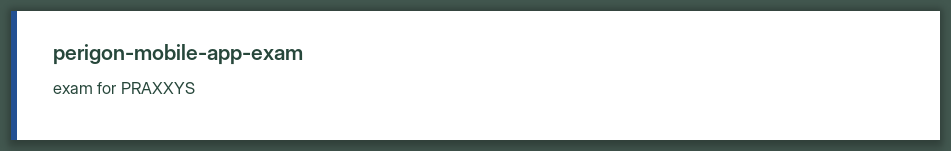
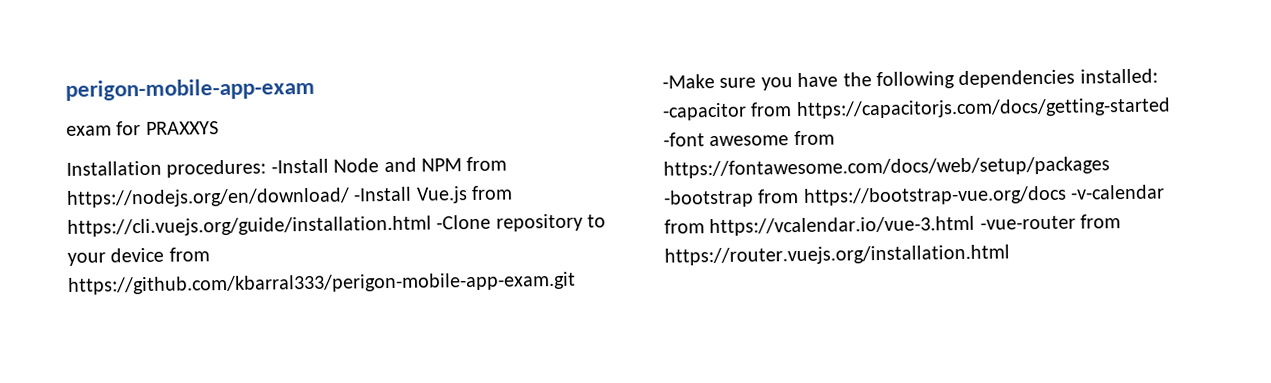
(195, 88) none -> [66,156,508,178] [66,185,514,208] [67,213,607,237] [67,247,210,266] [68,271,576,295] [662,68,1158,91] [662,97,1171,121] [663,130,835,147] [663,156,1110,179] [663,184,1166,208] [664,214,1122,237] [664,244,1010,266] // Installation procedures: -Install Node and NPM from https://nodejs.org/en/download/ -Install Vue.js from https://cli.vuejs.org/guide/installation.html -Clone repository to your device from https://github.com/kbarral333/perigon-mobile-app-exam.git -Make sure you have the following dependencies installed: -capacitor from https://capacitorjs.com/docs/getting-started -font awesome from https://fontawesome.com/docs/web/setup/packages -bootstrap from https://bootstrap-vue.org/docs -v-calendar from https://vcalendar.io/vue-3.html -vue-router from https://router.vuejs.org/installation.html

